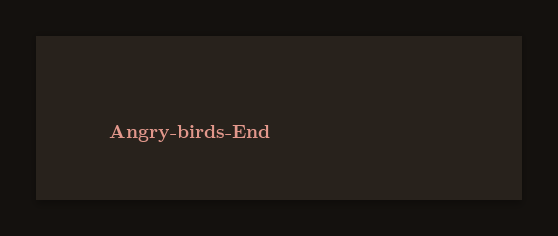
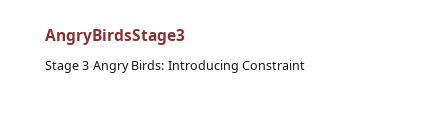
[109,125,270,142] Angry-birds-End -> [45,29,185,45] [45,60,305,73] AngryBirdsStage3 // Stage 3 Angry Birds: Introducing Constraint

